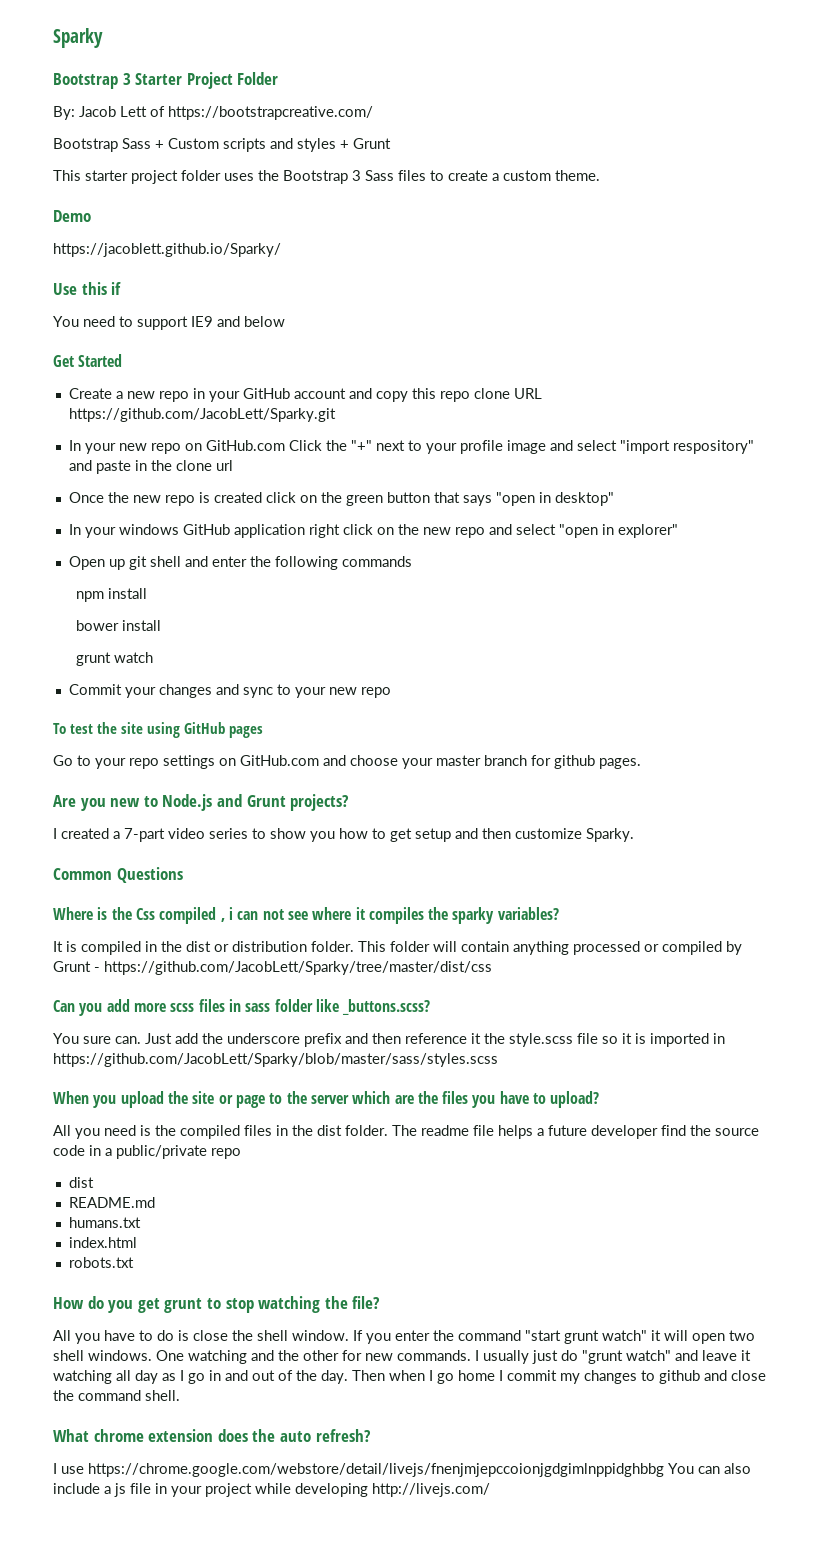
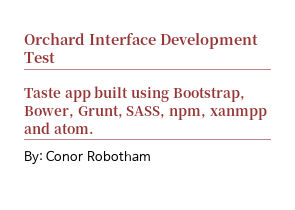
[53,28,103,48] [53,72,279,89] [53,106,373,120] [53,138,391,152] [53,170,600,184] [53,210,91,222] [53,243,281,257] [53,282,122,295] [53,316,285,330] [53,354,123,367] [68,388,542,402] [68,408,336,422] [68,440,754,454] [68,460,233,474] [68,492,614,506] [68,524,678,538] [68,556,412,570] [76,588,148,602] [76,620,162,631] [76,652,154,666] [68,684,391,698] [53,722,263,738] [53,755,641,769] [53,794,350,811] [53,828,634,842] [53,867,183,883] [53,907,559,924] [53,941,742,955] [53,961,492,975] [53,999,431,1016] [53,1033,725,1047] [53,1053,498,1067] [53,1091,600,1108] [53,1125,759,1139] [53,1145,241,1159] [68,1177,94,1188] [68,1197,155,1208] [68,1217,141,1228] [68,1237,137,1248] [68,1257,134,1268] [53,1296,381,1313] [53,1330,755,1344] [53,1350,751,1364] [53,1370,766,1384] [53,1390,180,1401] [53,1429,371,1442] [53,1463,751,1477] [53,1483,490,1497] Sparky // Bootstrap 3 Starter Project Folder // By: Jacob Lett of https://bootstrapcreative.com/ // Bootstrap Sass + Custom scripts and styles + Grunt // This starter project folder uses the Bootstrap 3 Sass files to create a custom theme. // Demo // https://jacoblett.github.io/Sparky/ // Use this if // You need to support IE9 and below // Get Started // Create a new repo in your GitHub account and copy this repo clone URL https://github.com/JacobLett/Sparky.git // In your new repo on GitHub.com Click the "+" next to your profile image and select "import respository" and paste in the clone url // Once the new repo is created click on the green button that says "open in desktop" // In your windows GitHub application right click on the new repo and select "open in explorer" // Open up git shell and enter the following commands // npm install // bower install // grunt watch // Commit your changes and sync to your new repo // To test the site using GitHub pages // Go to your repo settings on GitHub.com and choose your master branch for github pages. // Are you new to Node.js and Grunt projects? // I created a 7-part video series to show you how to get setup and then customize Sparky. // Common Questions // Where is the Css compiled , i can not see where it compiles the sparky variables? // It is compiled in the dist or distribution folder. This folder will contain anything processed or compiled by Grunt - https://github.com/JacobLett/Sparky/tree/master/dist/css // Can you add more scss files in sass folder like _buttons.scss? // You sure can. Just add the underscore prefix and then reference it the style.scss file so it is imported in https://github.com/JacobLett/Sparky/blob/master/sass/styles.scss // When you upload the site or page to the server which are the files you have to upload? // All you need is the compiled files in the dist folder. The readme file helps a future developer find the source code in a public/private repo // dist // README.md // humans.txt // index.html // robots.txt // How do you get grunt to stop watching the file? // All you have to do is close the shell window. If you enter the command "start grunt watch" it will open two shell windows. One watching and the other for new commands. I usually just do "grunt watch" and leave it watching all day as I go in and out of the day. Then when I go home I commit my changes to github and close the command shell. // What chrome extension does the auto refresh? // I use https://chrome.google.com/webstore/detail/livejs/fnenjmjepccoionjgdgimlnppidghbbg You can also include a js file in your project while developing http://livejs.com/ -> [24,33,258,49] [24,52,55,63] [24,86,245,102] [24,105,267,120] [24,122,94,134] [24,150,151,165] Orchard Interface Development Test // Taste app built using Bootstrap, Bower, Grunt, SASS, npm, xanmpp and atom. // By: Conor Robotham

